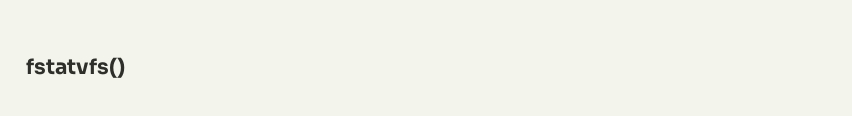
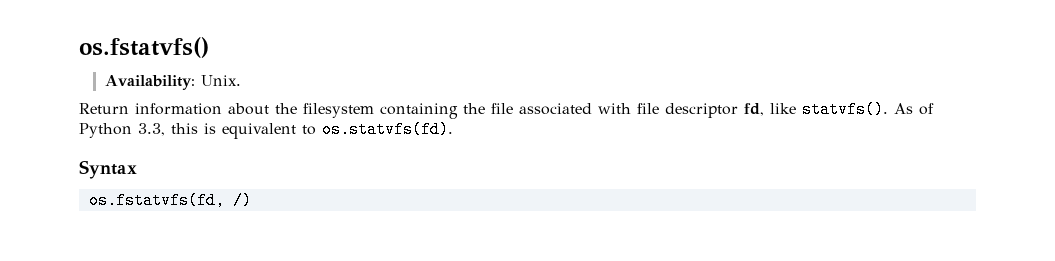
[26,57,125,78] fstatvfs() -> [79,37,209,58] [104,75,241,90] [79,101,934,119] [79,121,453,139] [79,160,137,179] [88,192,252,209] os.fstatvfs() // Availability: Unix. // Return information about the filesystem containing the file associated with file descriptor fd, like statvfs(). As of Python 3.3, this is equivalent to os.statvfs(fd). // Syntax // os.fstatvfs(fd, /)

